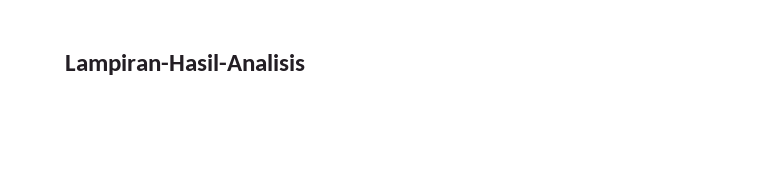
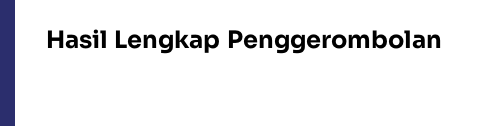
[65,54,305,75] Lampiran-Hasil-Analisis -> [46,29,442,54] Hasil Lengkap Penggerombolan

